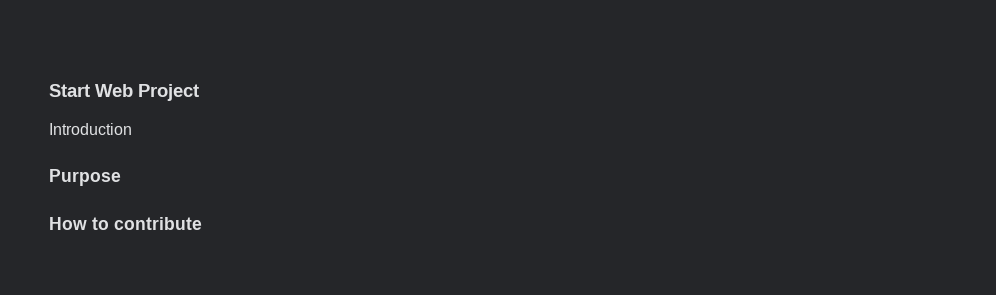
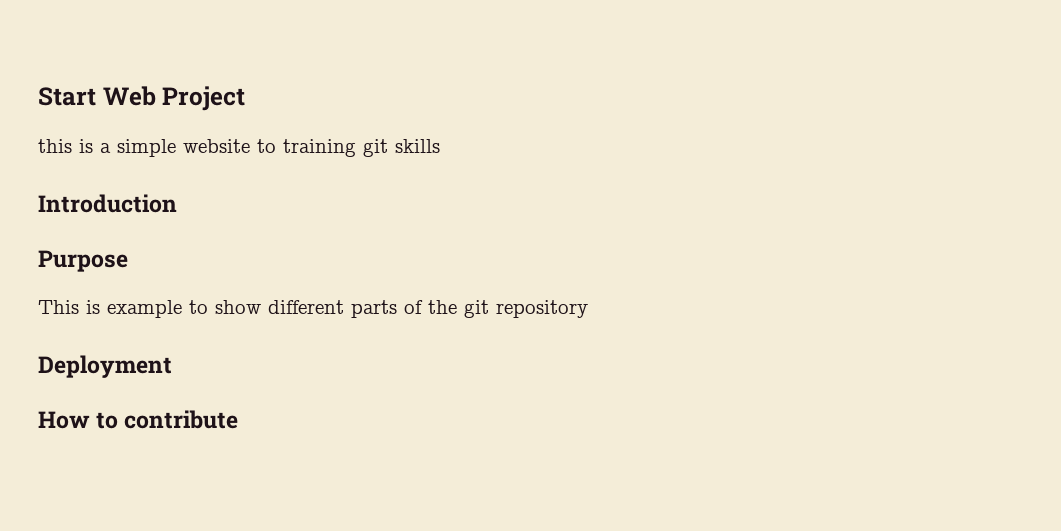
[49,123,132,135] [49,169,121,186] Introduction // Purpose -> [38,139,440,157] [38,194,177,213] [38,250,128,272] [38,300,588,318] [38,355,172,378] this is a simple website to training git skills // Introduction // Purpose // This is example to show different parts of the git repository // Deployment

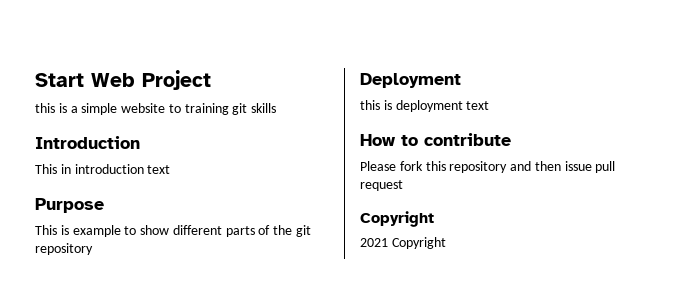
(177, 203) none -> [35,164,171,174] // This in introduction text
(172, 366) none -> [360,100,490,112] // this is deployment text
(239, 419) none -> [360,161,616,173] [360,180,403,191] [360,211,434,227] [360,237,446,249] // Please fork this repository and then issue pull request // Copyright // 2021 Copyright

